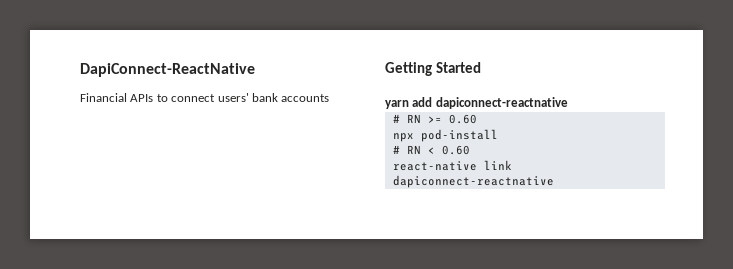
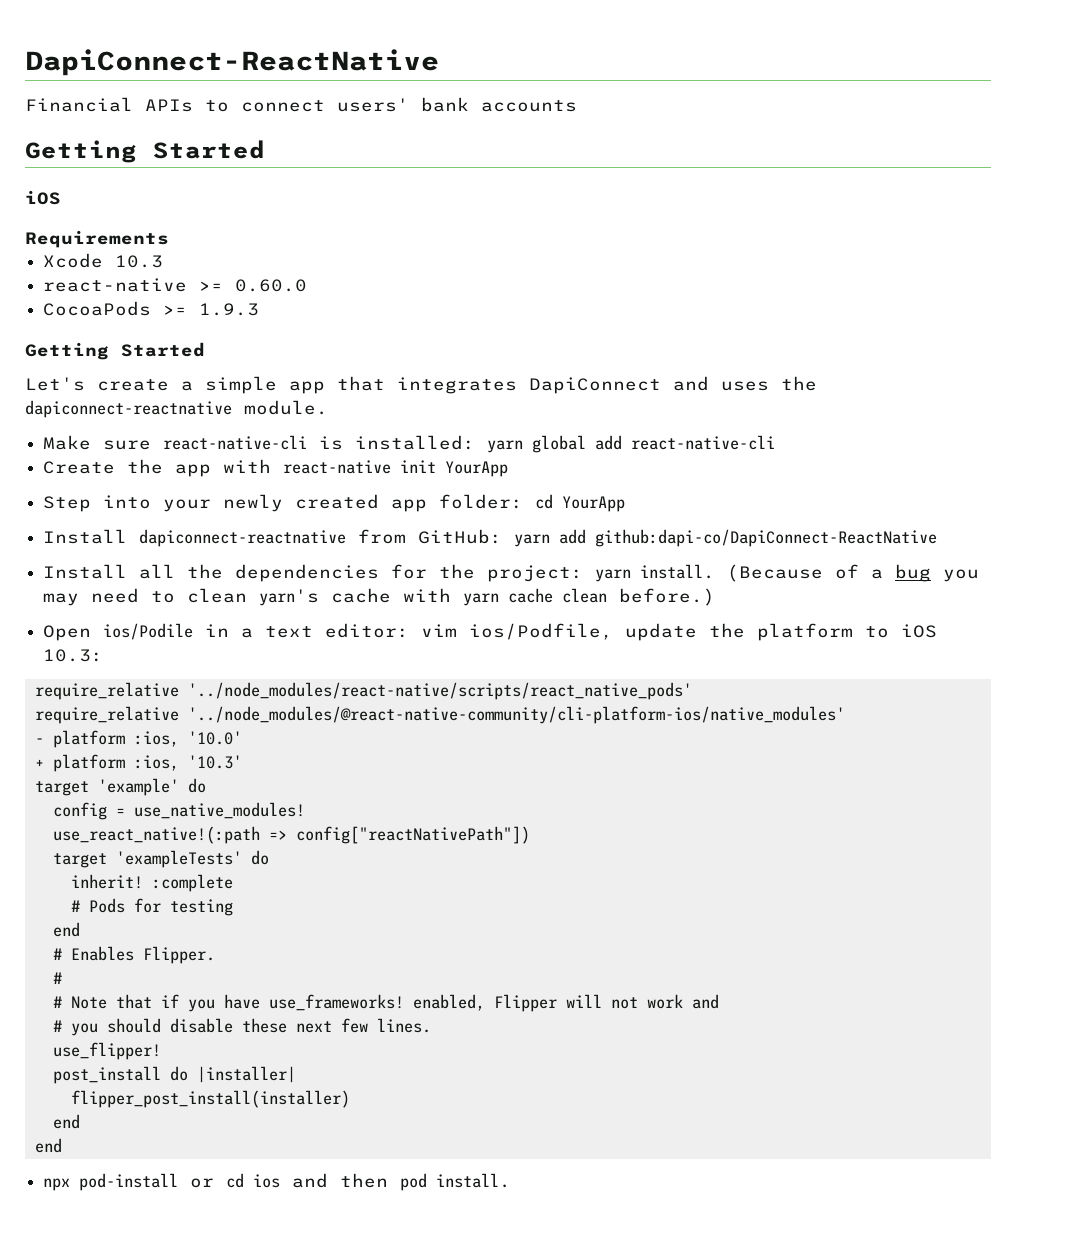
[385,97,568,109] [392,114,477,124] [392,129,498,142] [392,145,470,155] [392,160,512,171] [392,175,554,188] yarn add dapiconnect-reactnative // # RN >= 0.60 // npx pod-install // # RN < 0.60 // react-native link dapiconnect-reactnative -> [25,190,61,205] [25,230,169,248] [43,253,164,268] [43,278,308,292] [43,301,260,316] [25,342,205,360] [25,376,817,394] [25,400,328,418] [43,435,776,453] [43,459,509,477] [43,494,626,512] [43,529,938,547] [43,564,980,582] [43,588,716,606] [43,623,938,641] [43,649,104,662] [34,682,692,700] [34,706,845,724] [34,730,242,748] [34,754,242,772] [34,778,206,796] [52,802,305,820] [52,826,530,844] [52,850,269,868] [70,874,233,892] [70,898,233,916] [52,922,80,937] [52,946,215,964] [52,972,62,984] [52,994,719,1012] [52,1018,431,1036] [52,1042,161,1060] [52,1066,296,1084] [70,1090,350,1108] [52,1114,80,1129] [34,1138,62,1153] [43,1173,512,1191] iOS // Requirements // Xcode 10.3 // react-native >= 0.60.0 // CocoaPods >= 1.9.3 // Getting Started // Let's create a simple app that integrates DapiConnect and uses the dapiconnect-reactnative module. // Make sure react-native-cli is installed: yarn global add react-native-cli // Create the app with react-native init YourApp // Step into your newly created app folder: cd YourApp // Install dapiconnect-reactnative from GitHub: yarn add github:dapi-co/DapiConnect-ReactNative // Install all the dependencies for the project: yarn install. (Because of a bug you may need to clean yarn's cache with yarn cache clean before.) // Open ios/Podile in a text editor: vim ios/Podfile, update the platform to iOS 10.3: // require_relative '../node_modules/react-native/scripts/react_native_pods' // require_relative '../node_modules/@react-native-community/cli-platform-ios/native_modules' // - platform :ios, '10.0' // + platform :ios, '10.3' // target 'example' do // config = use_native_modules! // use_react_native!(:path => config["reactNativePath"]) // target 'exampleTests' do // inherit! :complete // # Pods for testing // end // # Enables Flipper. // # // # Note that if you have use_frameworks! enabled, Flipper will not work and // # you should disable these next few lines. // use_flipper! // post_install do |installer| // flipper_post_install(installer) // end // end // npx pod-install or cd ios and then pod install.

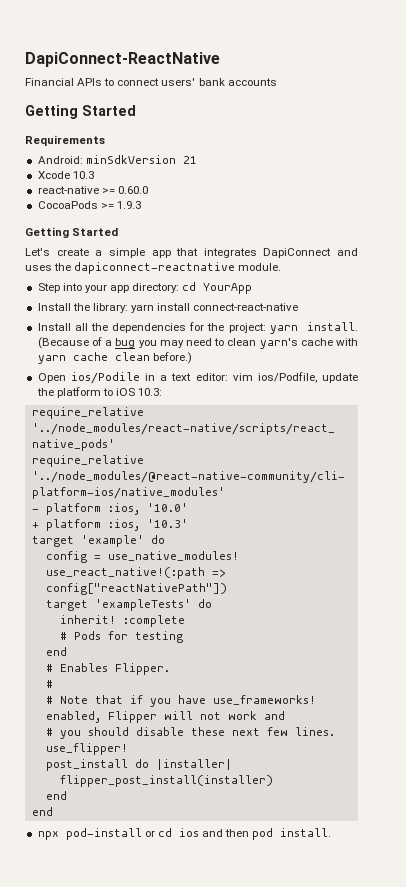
[25,190,61,205] [25,230,169,248] iOS // Requirements -> [25,135,105,146] [37,155,197,164] Requirements // Android: minSdkVersion 21
[43,435,776,453] [43,459,509,477] // Make sure react-native-cli is installed: yarn global add react-native-cli // Create the app with react-native init YourApp -> (282, 267) none
[223,494,524,512] newly created app folder: -> [109,283,180,293] app directory:
[139,529,938,547] dapiconnect-reactnative from GitHub: yarn add github:dapi-co/DapiConnect-ReactNative -> [72,303,299,313] the library: yarn install connect-react-native

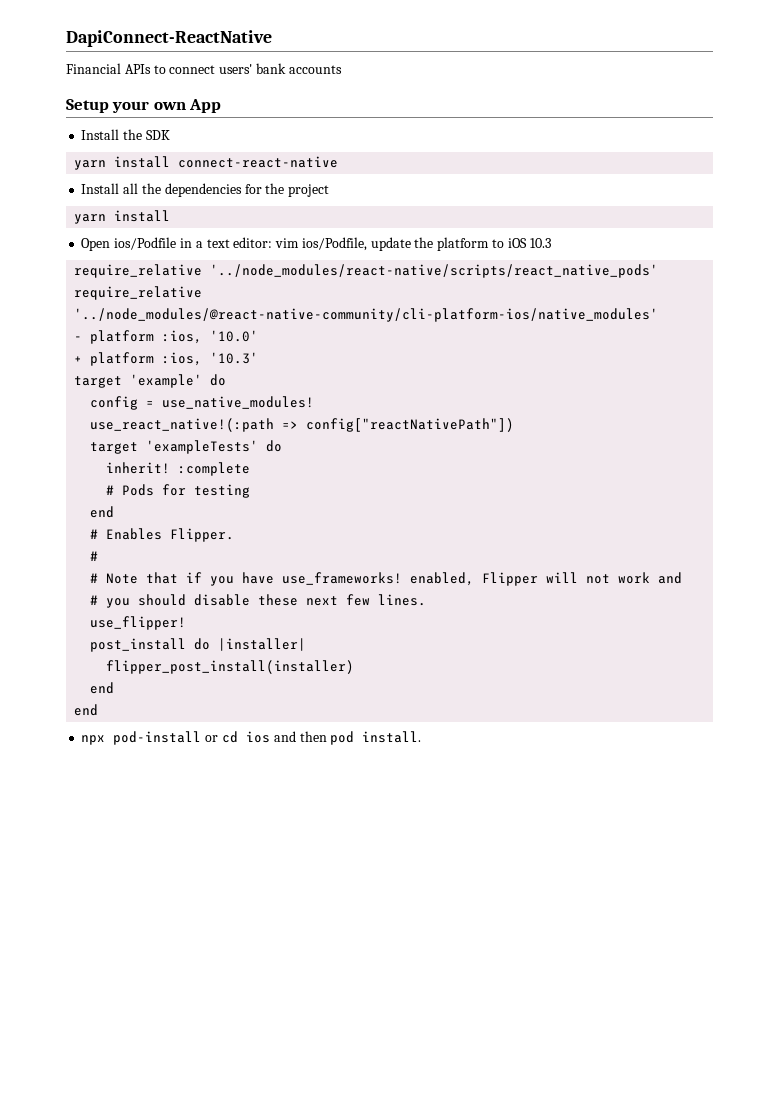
[25,105,136,119] [25,135,105,146] [37,155,197,164] [37,171,94,179] [37,186,148,194] [37,201,141,209] [25,227,119,238] [25,248,358,258] [25,262,282,274] [37,282,253,294] Getting Started // Requirements // Android: minSdkVersion 21 // Xcode 10.3 // react-native >= 0.60.0 // CocoaPods >= 1.9.3 // Getting Started // Let's create a simple app that integrates DapiConnect and uses the dapiconnect-reactnative module. // Step into your app directory: cd YourApp -> [66,99,222,113] Setup your own App
[92,303,128,313] library: -> [145,130,170,140] SDK //
[228,322,359,334] [37,337,358,349] [37,352,192,364] project: yarn install. (Because of a bug you may need to clean yarn's cache with yarn cache clean before.) -> [288,184,330,197] [74,210,171,224] project // yarn install
[70,372,140,384] ios/Podile -> [114,237,177,250] ios/Podfile
[138,388,163,396] 10.3: -> [529,238,551,248] 10.3

